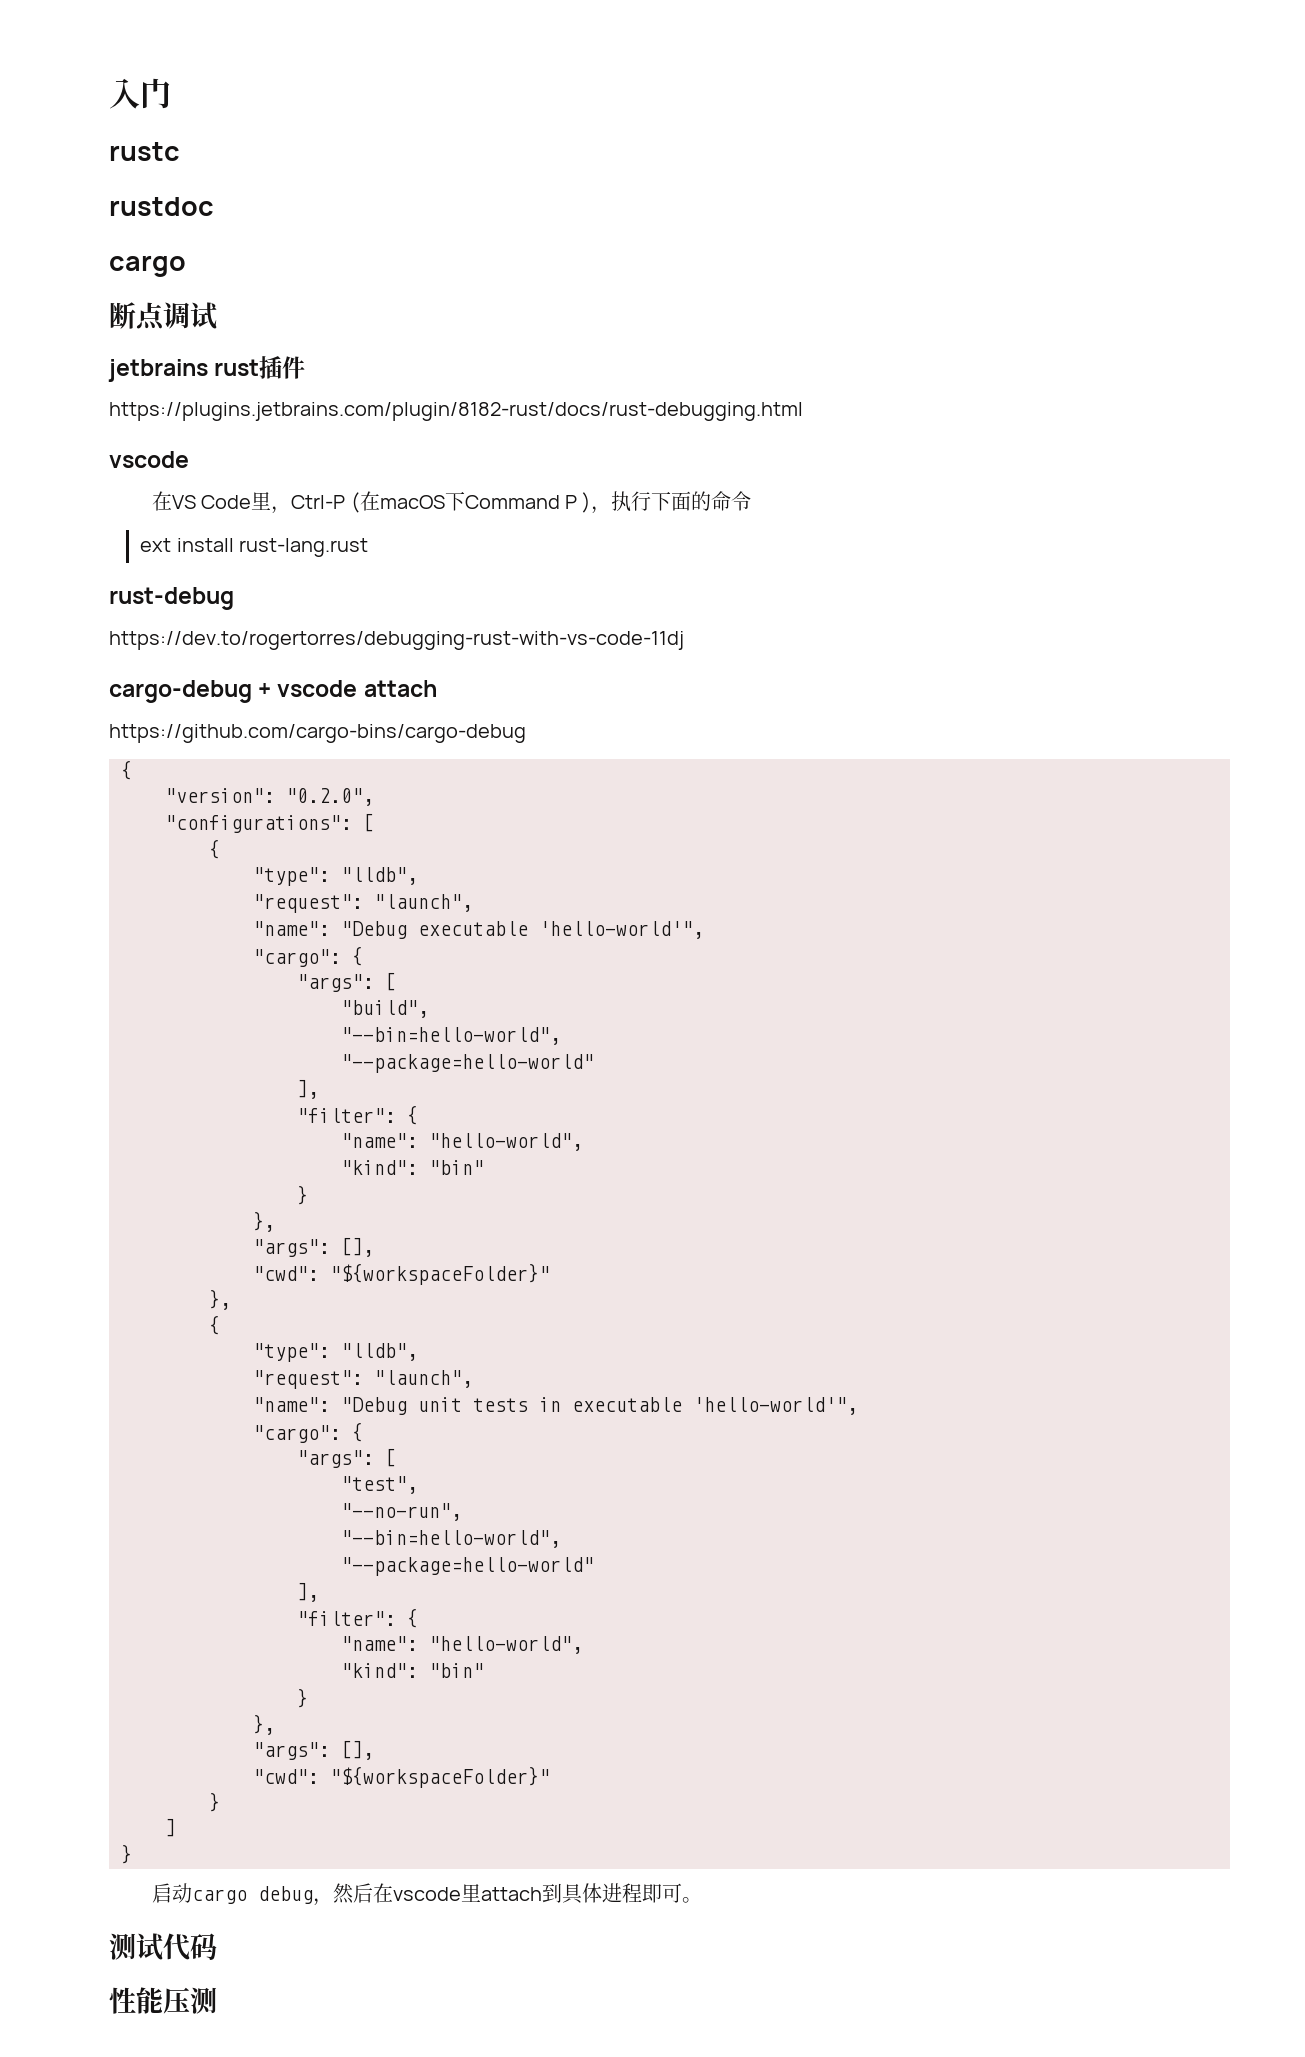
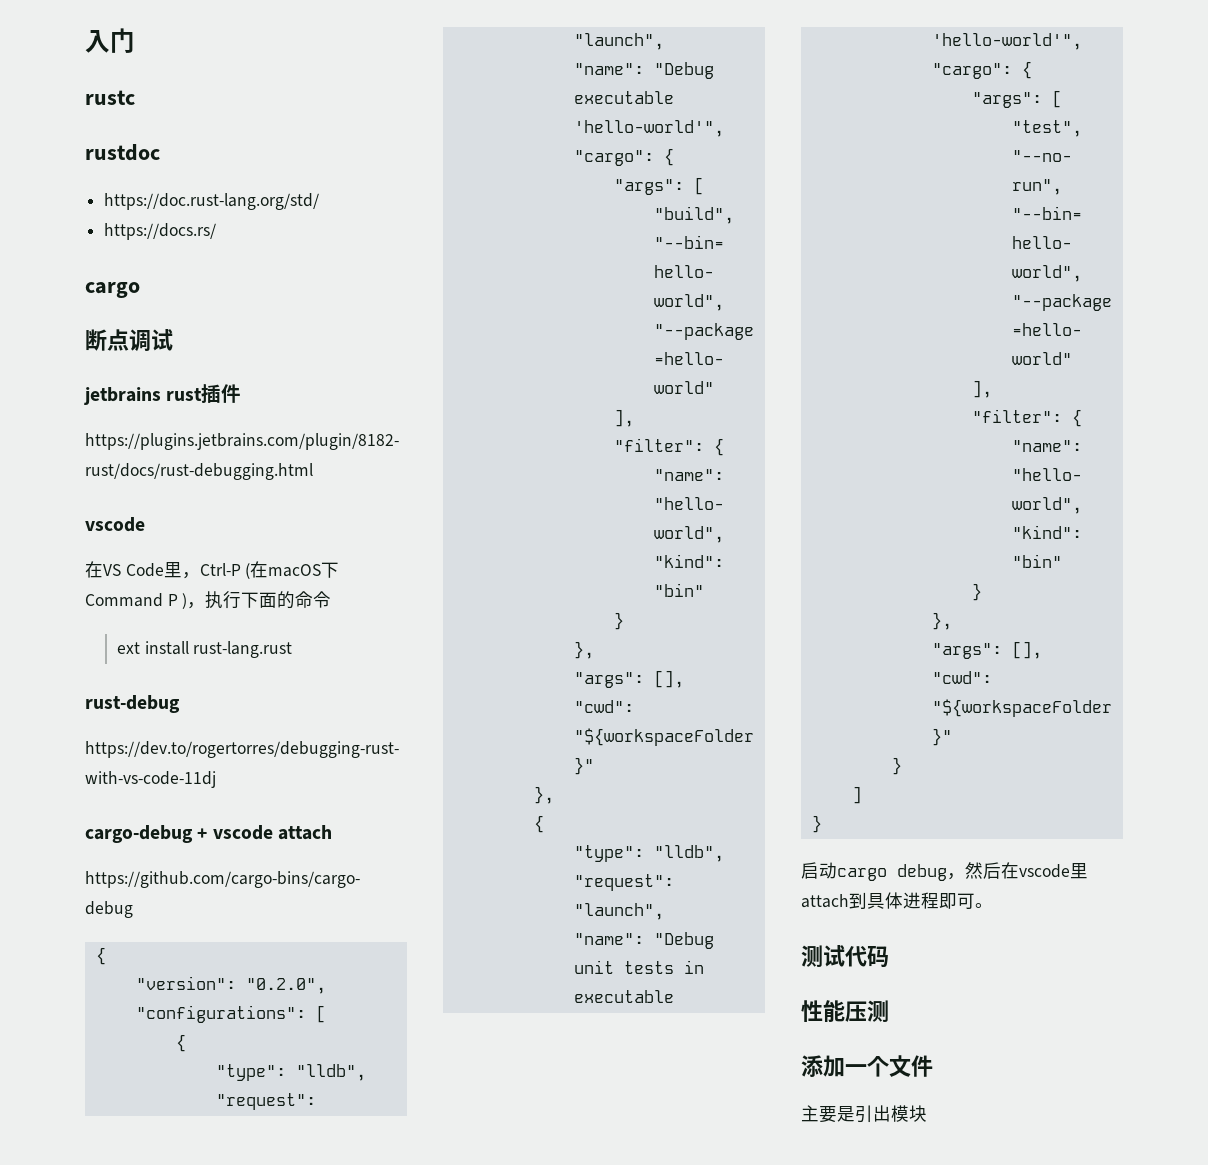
(214, 206) none -> [104,193,320,210] [104,223,217,240] // https://doc.rust-lang.org/std/ // https://docs.rs/
(217, 2000) none -> [801,1055,933,1077] [801,1105,927,1123] // 添加一个文件 // 主要是引出模块

